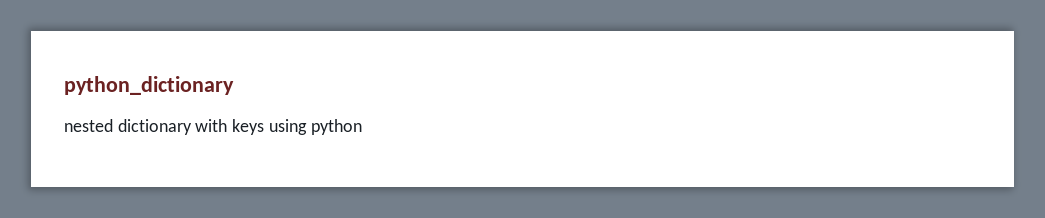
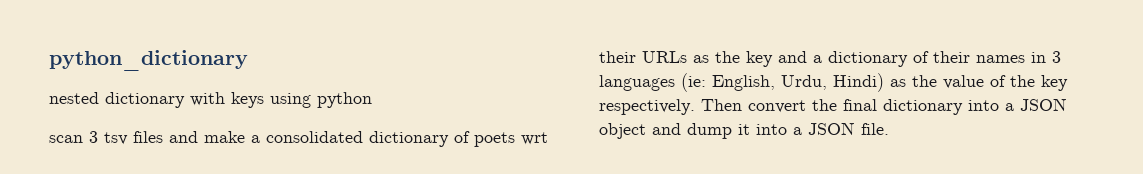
(362, 127) none -> [49,131,548,147] [599,51,1061,67] [599,73,1068,92] [599,98,1067,115] [599,122,889,139] // scan 3 tsv files and make a consolidated dictionary of poets wrt their URLs as the key and a dictionary of their names in 3 languages (ie: English, Urdu, Hindi) as the value of the key respectively. Then convert the final dictionary into a JSON object and dump it into a JSON file.

